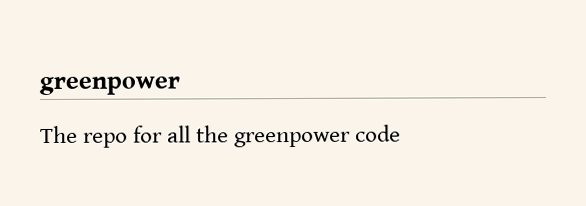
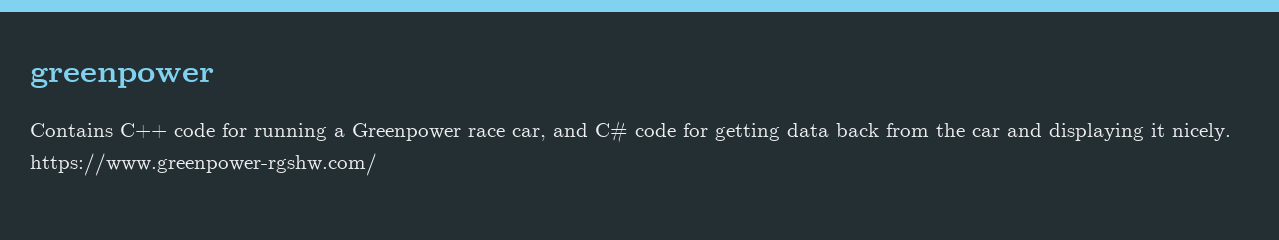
[40,124,402,148] The repo for all the greenpower code -> [30,120,1231,143] [30,153,377,176] Contains C++ code for running a Greenpower race car, and C# code for getting data back from the car and displaying it nicely. https://www.greenpower-rgshw.com/

